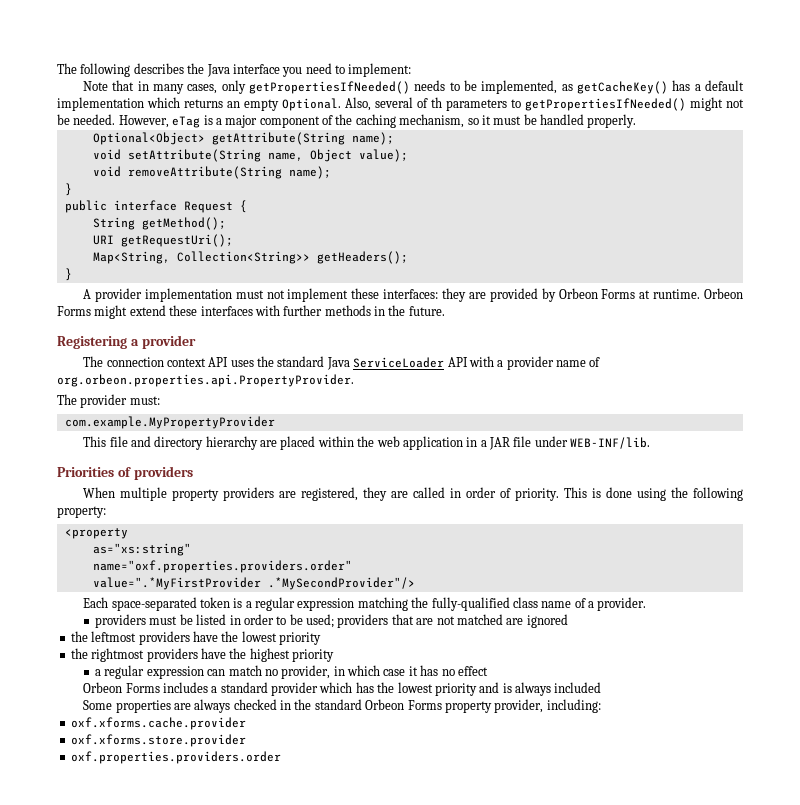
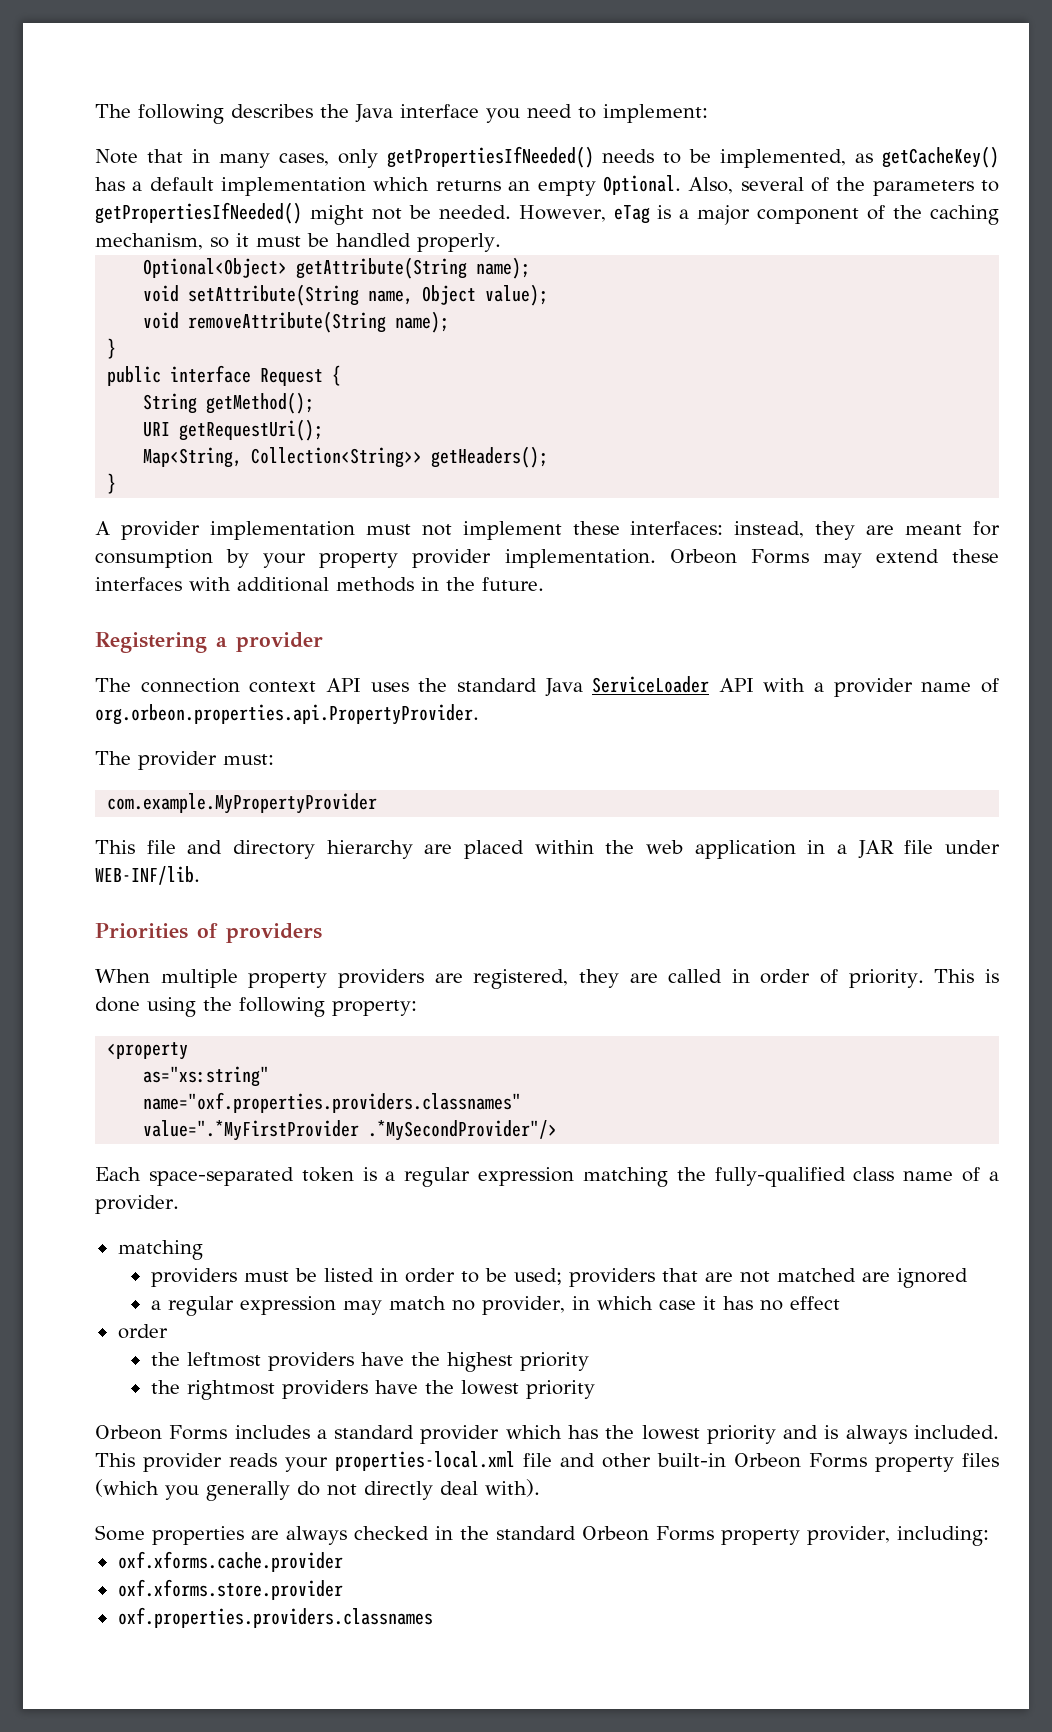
[431,97,442,108] th -> [836,177,866,191] the
[442,288,744,302] [57,305,128,319] they are provided by Orbeon Forms at runtime. Orbeon Forms might -> [734,521,1000,540] [95,549,862,568] instead, they are meant for consumption by your property provider implementation. Orbeon Forms may
[283,305,323,316] further -> [237,577,329,592] additional
[92,560,352,573] name="oxf.properties.providers.order" -> [143,1092,522,1113] name="oxf.properties.providers.classnames"
(647, 604) none -> [117,1240,203,1260] // matching
[70,631,321,645] [70,648,334,662] [94,665,226,679] // the leftmost providers have the lowest priority // the rightmost providers have the highest priority // a regular expression can -> [150,1296,382,1316] // a regular expression may
(488, 671) none -> [117,1324,168,1339] [150,1352,589,1372] [150,1380,595,1400] // order // the leftmost providers have the highest priority // the rightmost providers have the lowest priority
[554,682,602,693] included -> [914,1425,1000,1439] [95,1451,999,1472] [95,1479,540,1501] included. This provider reads your properties-local.xml file and other built-in Orbeon Forms property files (which you generally do not directly deal with).
[70,751,281,764] oxf.properties.providers.order -> [117,1607,433,1628] oxf.properties.providers.classnames

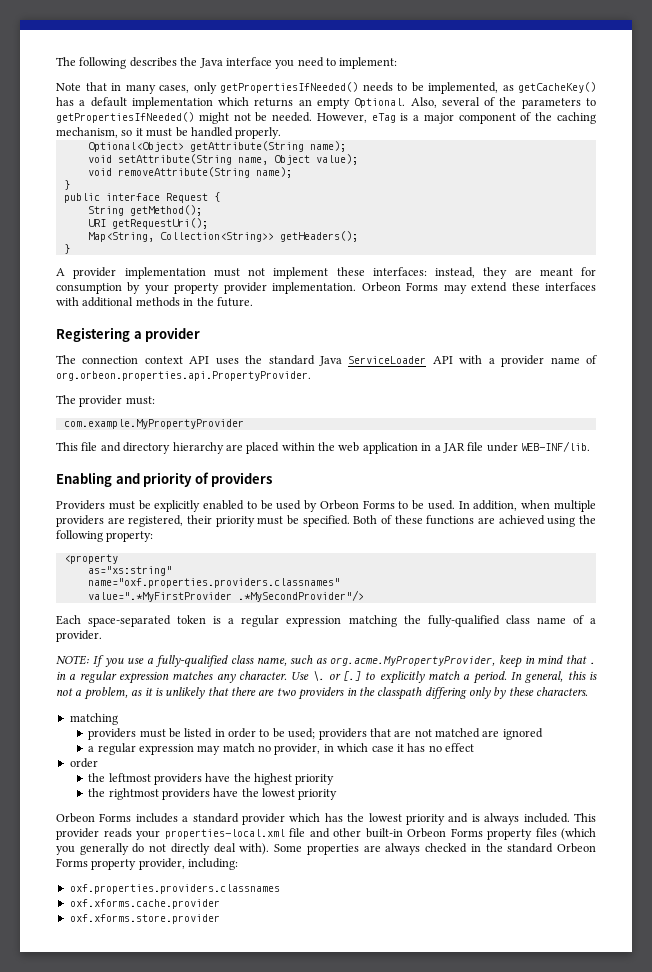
[95,923,188,939] Priorities -> [56,472,193,487] Enabling and priority
[95,969,1000,989] [95,997,140,1012] When multiple property providers are registered, they are called in order of priority. This is done -> [56,500,596,512] [56,515,545,527] Providers must be explicitly enabled to be used by Orbeon Forms to be used. In addition, when multiple providers are registered, their priority must be specified. Both of these functions are achieved
(179, 1204) none -> [56,655,596,668] [56,670,597,684] [56,687,589,700] // NOTE: If you use a fully-qualified class name, such as org.acme.MyPropertyProvider, keep in mind that . in a regular expression matches any character. Use \. or [.] to explicitly match a period. In general, this is not a problem, as it is unlikely that there are two providers in the classpath differing only by these characters.
(540, 1488) // -> (270, 849) none
(989, 1536) none -> [69,884,280,894] // oxf.properties.providers.classnames
[117,1607,433,1628] // oxf.properties.providers.classnames -> (220, 919) none

